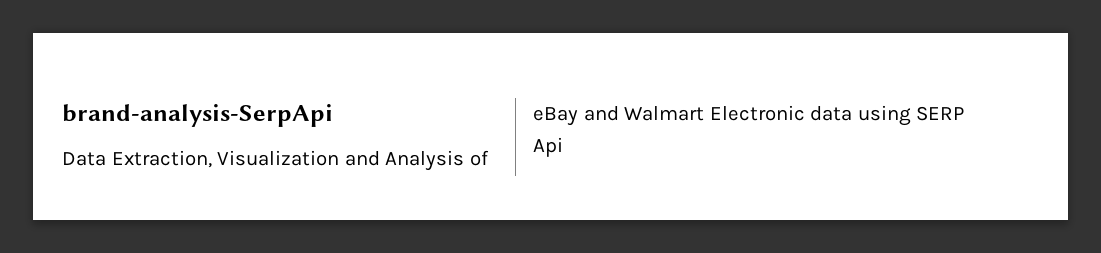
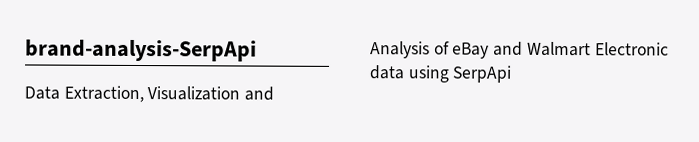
[916,106,965,121] [533,137,563,157] SERP Api -> [452,65,513,83] SerpApi

